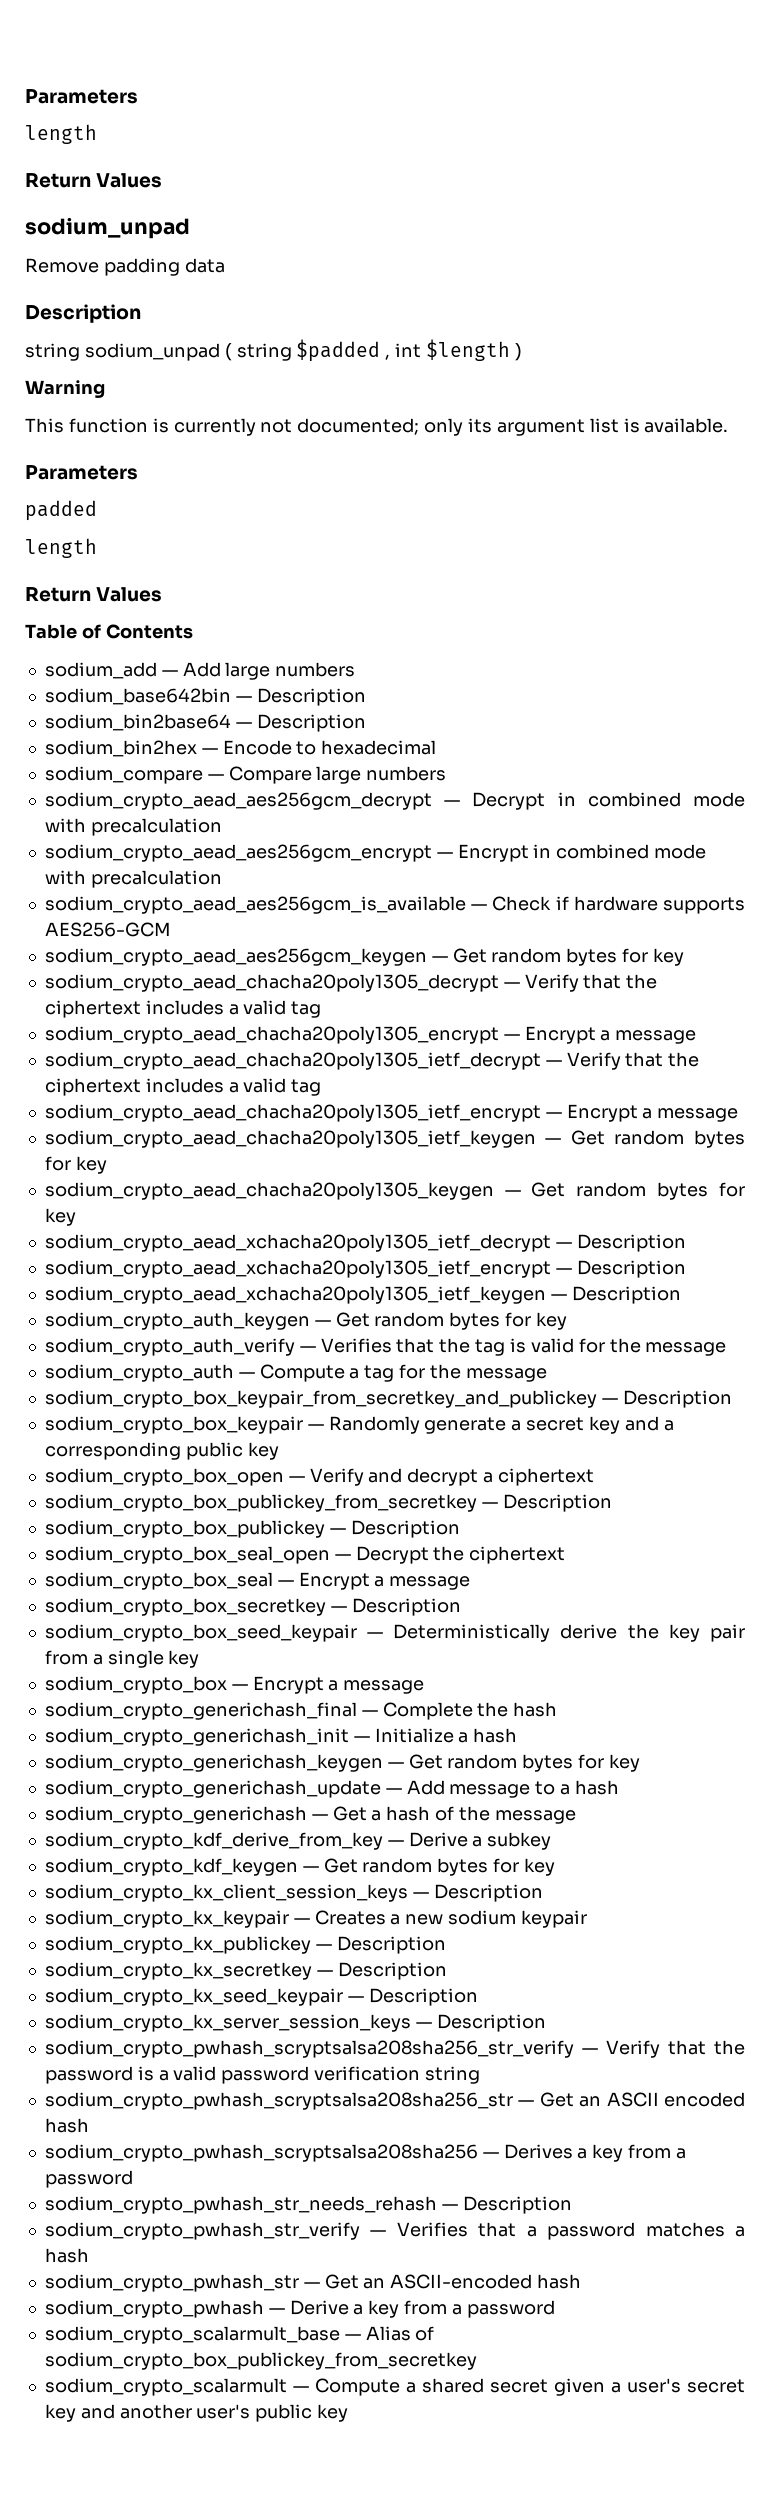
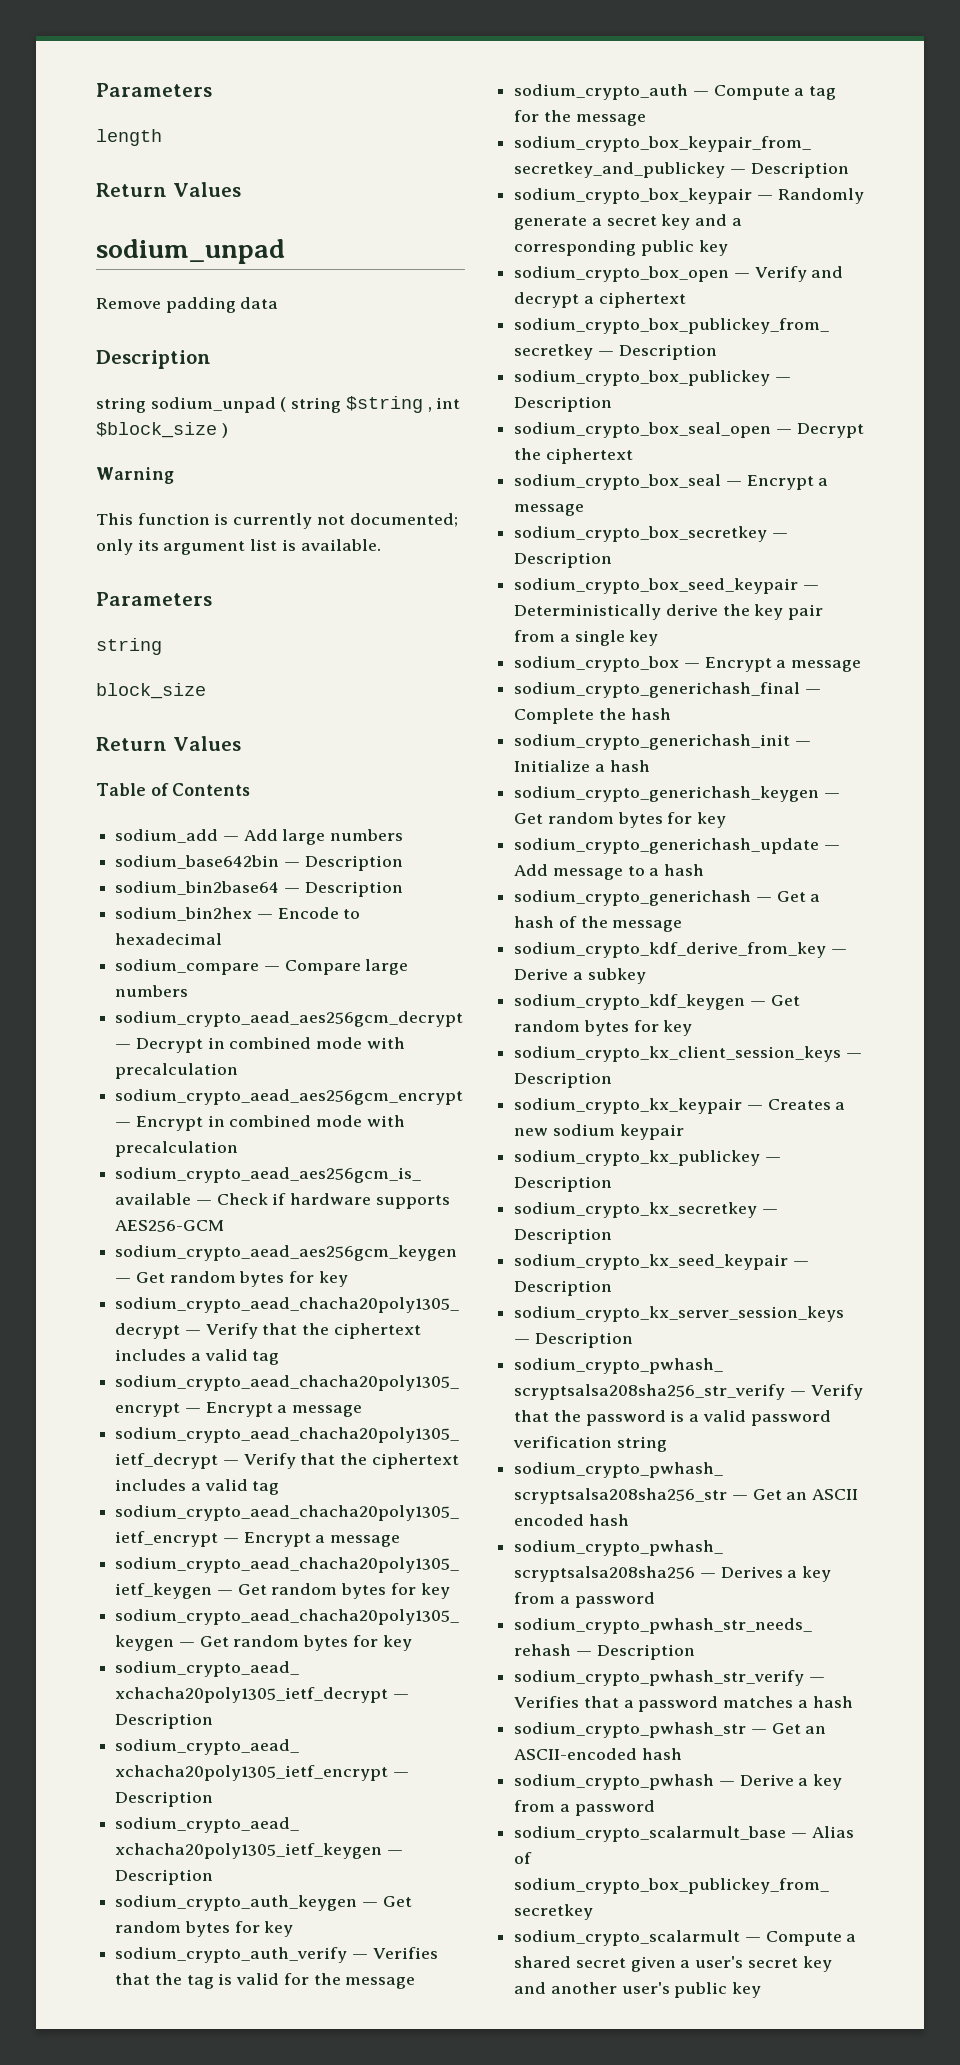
[296,339,381,362] $padded -> [345,396,423,413] $string
[426,339,511,361] $length -> [96,422,217,438] $block_size
[25,500,97,521] [25,538,97,558] padded // length -> [96,638,162,655] [96,683,206,699] string // block_size

